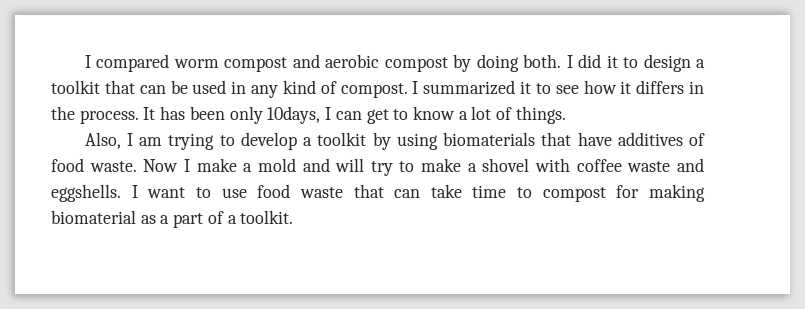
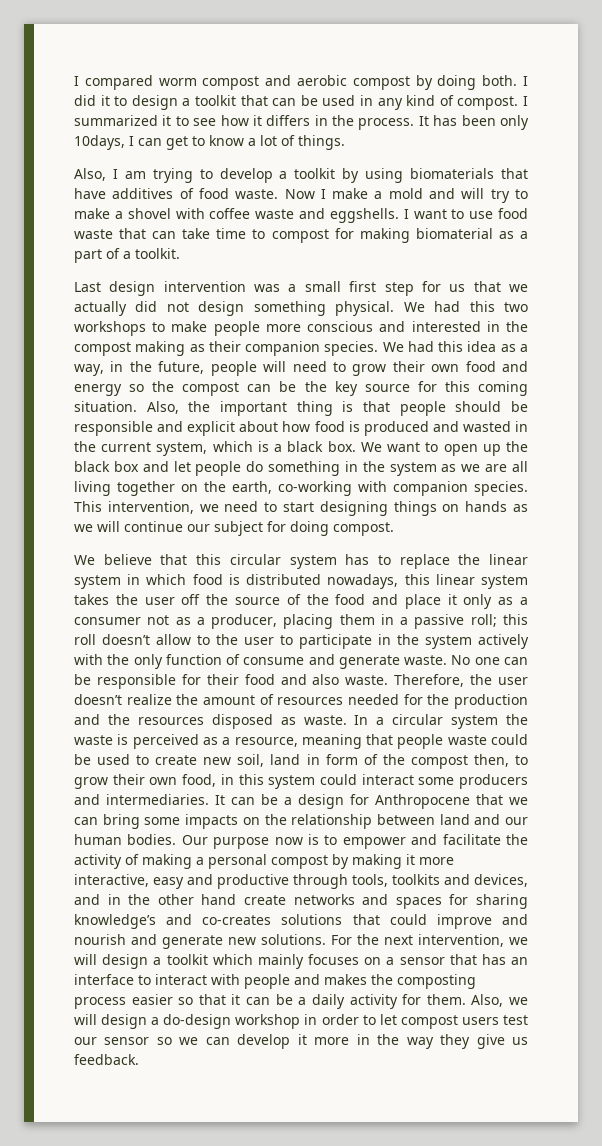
(294, 217) none -> [74,281,529,296] [74,301,528,316] [74,321,528,336] [74,341,528,356] [74,361,528,376] [74,381,528,396] [74,401,528,416] [74,421,529,436] [74,441,528,456] [74,461,529,476] [74,481,528,496] [74,501,529,516] [74,521,394,536] [74,554,528,569] [74,574,528,589] [74,594,528,609] [74,614,528,629] [74,634,529,649] [74,654,528,669] [74,674,528,689] [74,694,528,709] [74,714,528,729] [74,734,529,749] [74,754,528,769] [74,774,528,789] [74,794,528,809] [74,814,528,829] [74,834,528,849] [74,854,454,869] [74,874,528,889] [74,894,528,909] [74,914,529,929] [74,934,528,949] [74,954,529,969] [74,974,476,989] [74,994,529,1009] [74,1014,528,1029] [74,1034,528,1049] [74,1054,139,1065] // Last design intervention was a small first step for us that we actually did not design something physical. We had this two workshops to make people more conscious and interested in the compost making as their companion species. We had this idea as a way, in the future, people will need to grow their own food and energy so the compost can be the key source for this coming situation. Also, the important thing is that people should be responsible and explicit about how food is produced and wasted in the current system, which is a black box. We want to open up the black box and let people do something in the system as we are all living together on the earth, co-working with companion species. This intervention, we need to start designing things on hands as we will continue our subject for doing compost. // We believe that this circular system has to replace the linear system in which food is distributed nowadays, this linear system takes the user off the source of the food and place it only as a consumer not as a producer, placing them in a passive roll; this roll doesn’t allow to the user to participate in the system actively with the only function of consume and generate waste. No one can be responsible for their food and also waste. Therefore, the user doesn’t realize the amount of resources needed for the production and the resources disposed as waste. In a circular system the waste is perceived as a resource, meaning that people waste could be used to create new soil, land in form of the compost then, to grow their own food, in this system could interact some producers and intermediaries. It can be a design for Anthropocene that we can bring some impacts on the relationship between land and our human bodies. Our purpose now is to empower and facilitate the activity of making a personal compost by making it more interactive, easy and productive through tools, toolkits and devices, and in the other hand create networks and spaces for sharing knowledge’s and co-creates solutions that could improve and nourish and generate new solutions. For the next intervention, we will design a toolkit which mainly focuses on a sensor that has an interface to interact with people and makes the composting process easier so that it can be a daily activity for them. Also, we will design a do-design workshop in order to let compost users test our sensor so we can develop it more in the way they give us feedback.

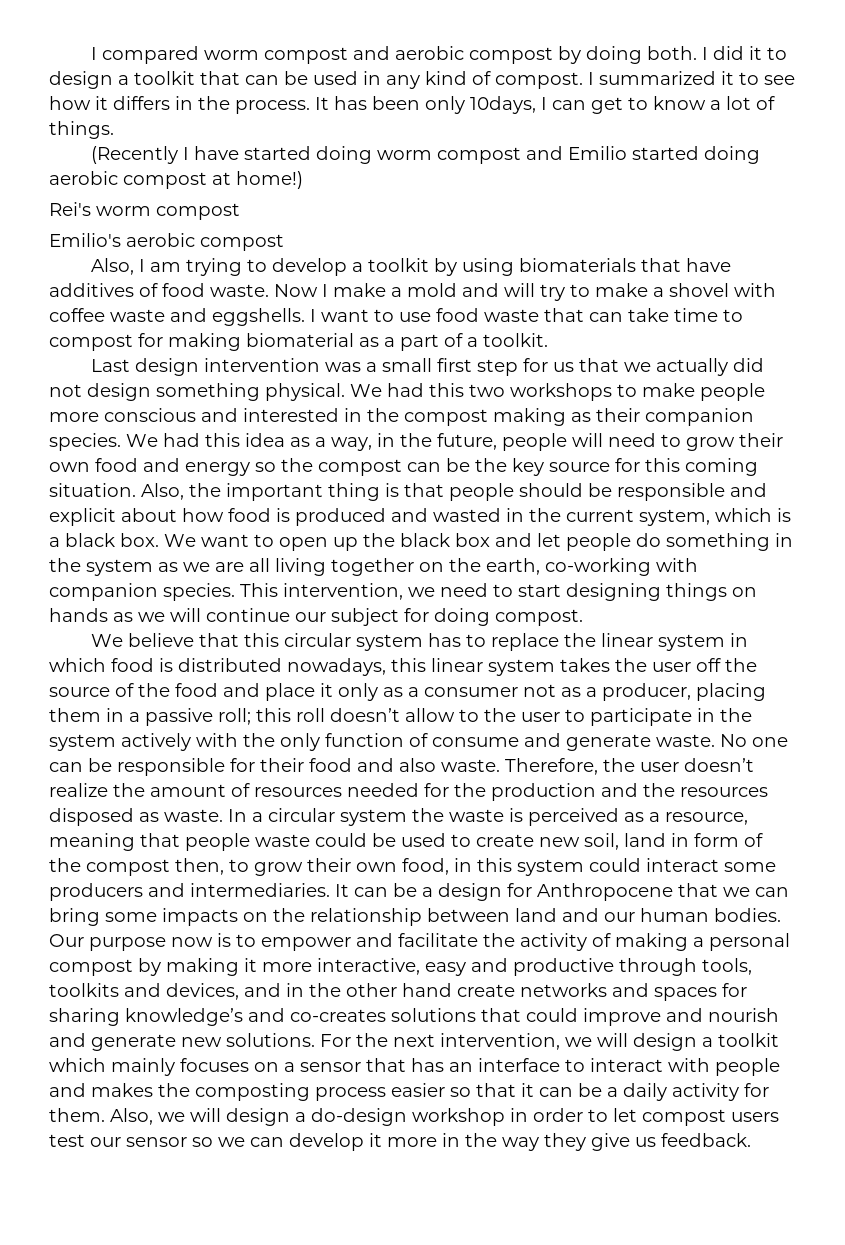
(345, 142) none -> [90,146,760,164] [49,171,303,189] [49,202,240,220] [49,233,284,251] // (Recently I have started doing worm compost and Emilio started doing aerobic compost at home!) // Rei's worm compost // Emilio's aerobic compost

